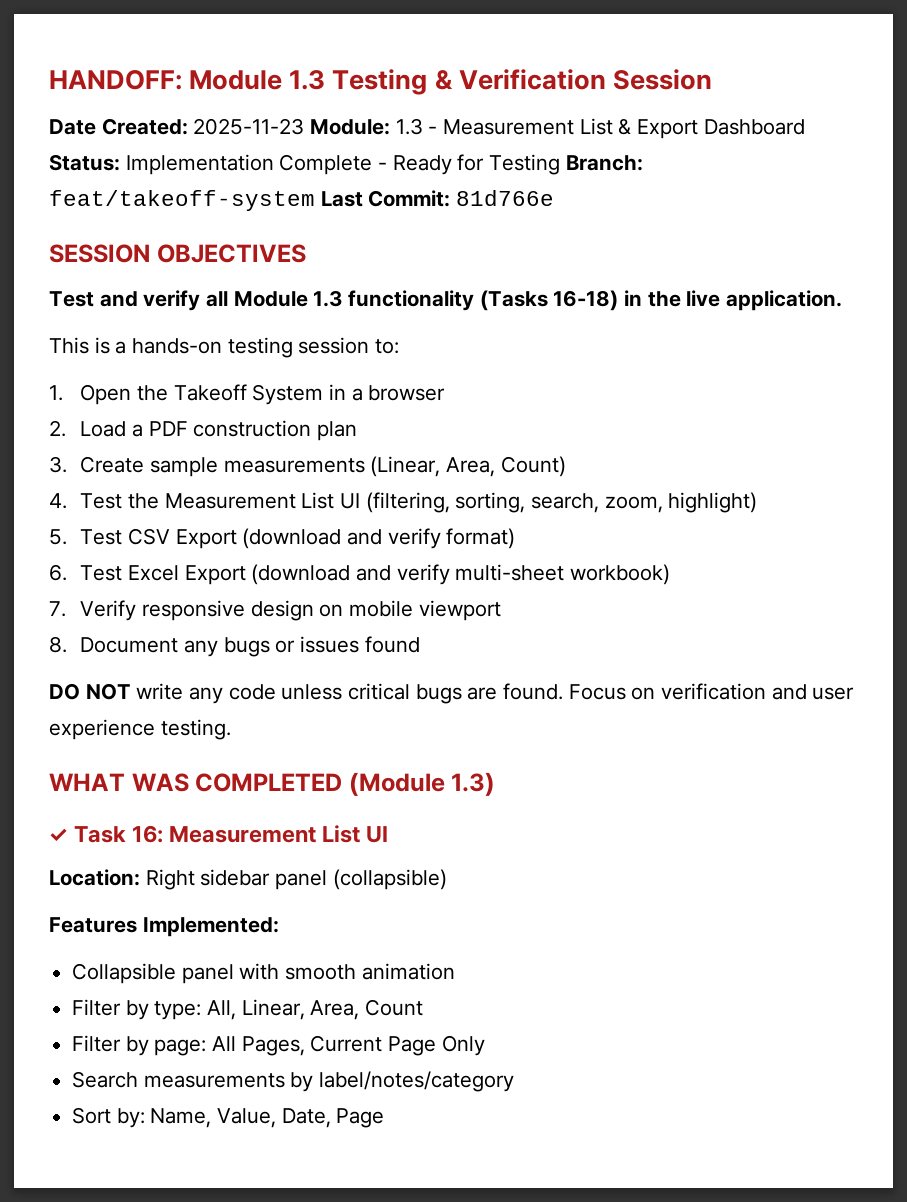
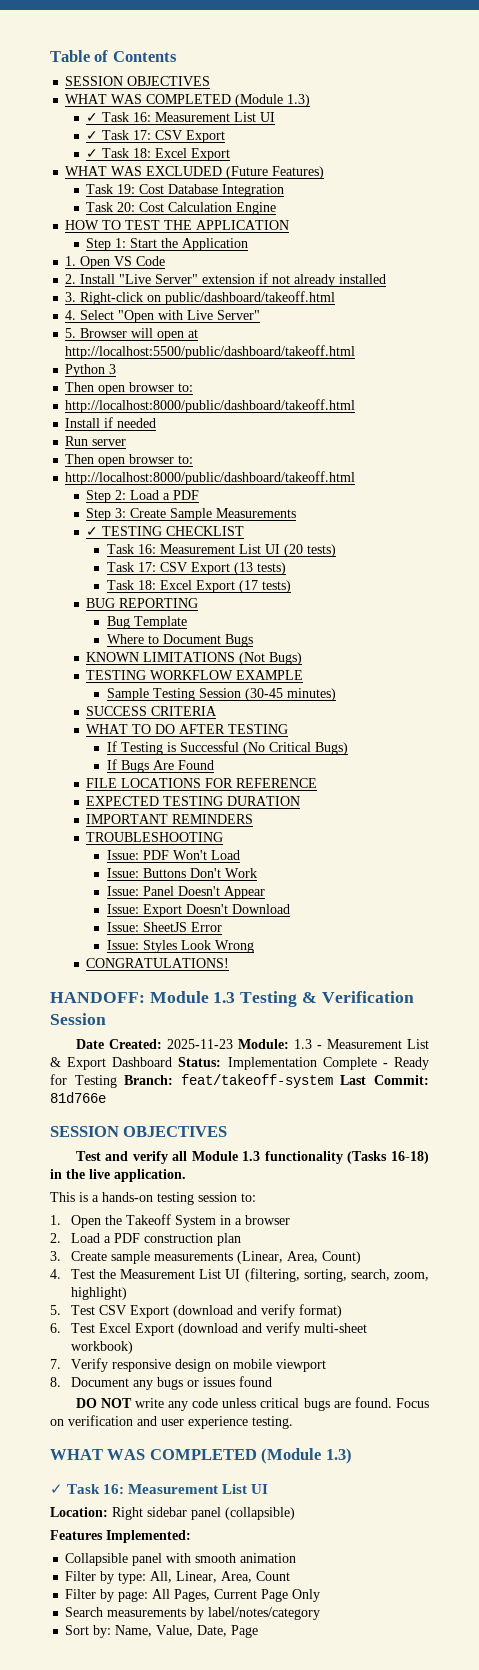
(49, 80) none -> [50,50,177,62] [65,76,211,86] [65,94,311,107] [86,112,276,122] [86,130,226,143] [86,148,231,161] [65,166,325,179] [86,184,285,197] [86,202,277,215] [65,220,290,230] [86,238,249,251] [65,256,166,269] [65,273,387,287] [65,291,336,305] [65,310,261,323] [65,328,199,341] [65,345,356,359] [65,364,117,377] [65,382,194,395] [65,399,356,413] [65,417,157,428] [65,436,127,446] [65,454,194,467] [65,471,356,485] [86,490,200,503] [86,508,297,521] [86,526,245,536] [106,544,336,557] [106,562,286,575] [106,580,291,593] [86,598,199,608] [106,616,187,629] [106,634,253,647] [86,652,303,665] [86,670,304,680] [106,688,336,701] [86,706,218,716] [86,724,289,734] [106,741,348,755] [106,759,214,773] [86,778,318,788] [86,796,301,806] [86,814,254,824] [86,832,224,842] [106,850,240,860] [106,868,257,878] [106,886,265,899] [106,904,290,917] [106,922,222,932] [106,940,254,953] [86,958,230,968] Table of Contents // SESSION OBJECTIVES // WHAT WAS COMPLETED (Module 1.3) // ✓ Task 16: Measurement List UI // ✓ Task 17: CSV Export // ✓ Task 18: Excel Export // WHAT WAS EXCLUDED (Future Features) // Task 19: Cost Database Integration // Task 20: Cost Calculation Engine // HOW TO TEST THE APPLICATION // Step 1: Start the Application // 1. Open VS Code // 2. Install "Live Server" extension if not already installed // 3. Right-click on public/dashboard/takeoff.html // 4. Select "Open with Live Server" // 5. Browser will open at http://localhost:5500/public/dashboard/takeoff.html // Python 3 // Then open browser to: // http://localhost:8000/public/dashboard/takeoff.html // Install if needed // Run server // Then open browser to: // http://localhost:8000/public/dashboard/takeoff.html // Step 2: Load a PDF // Step 3: Create Sample Measurements // ✓ TESTING CHECKLIST // Task 16: Measurement List UI (20 tests) // Task 17: CSV Export (13 tests) // Task 18: Excel Export (17 tests) // BUG REPORTING // Bug Template // Where to Document Bugs // KNOWN LIMITATIONS (Not Bugs) // TESTING WORKFLOW EXAMPLE // Sample Testing Session (30-45 minutes) // SUCCESS CRITERIA // WHAT TO DO AFTER TESTING // If Testing is Successful (No Critical Bugs) // If Bugs Are Found // FILE LOCATIONS FOR REFERENCE // EXPECTED TESTING DURATION // IMPORTANT REMINDERS // TROUBLESHOOTING // Issue: PDF Won't Load // Issue: Buttons Don't Work // Issue: Panel Doesn't Appear // Issue: Export Doesn't Download // Issue: SheetJS Error // Issue: Styles Look Wrong // CONGRATULATIONS! //

